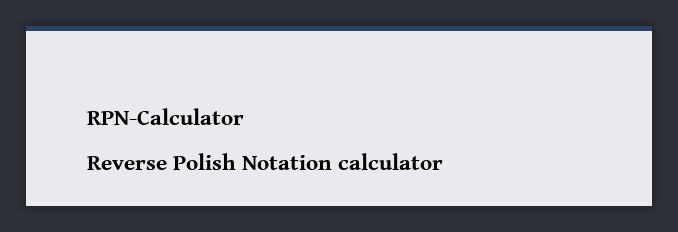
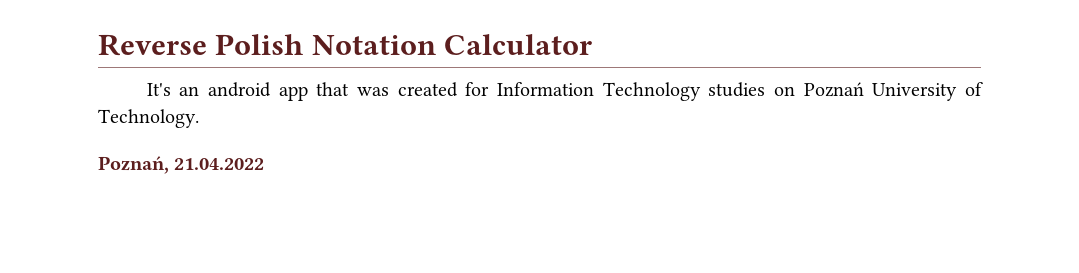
[87,108,244,125] RPN-Calculator // -> (98, 45) none
[338,153,444,170] calculator -> [444,34,593,55] [146,82,983,101] [98,109,199,128] [98,156,265,174] Calculator // It's an android app that was created for Information Technology studies on Poznań University of Technology. // Poznań, 21.04.2022

